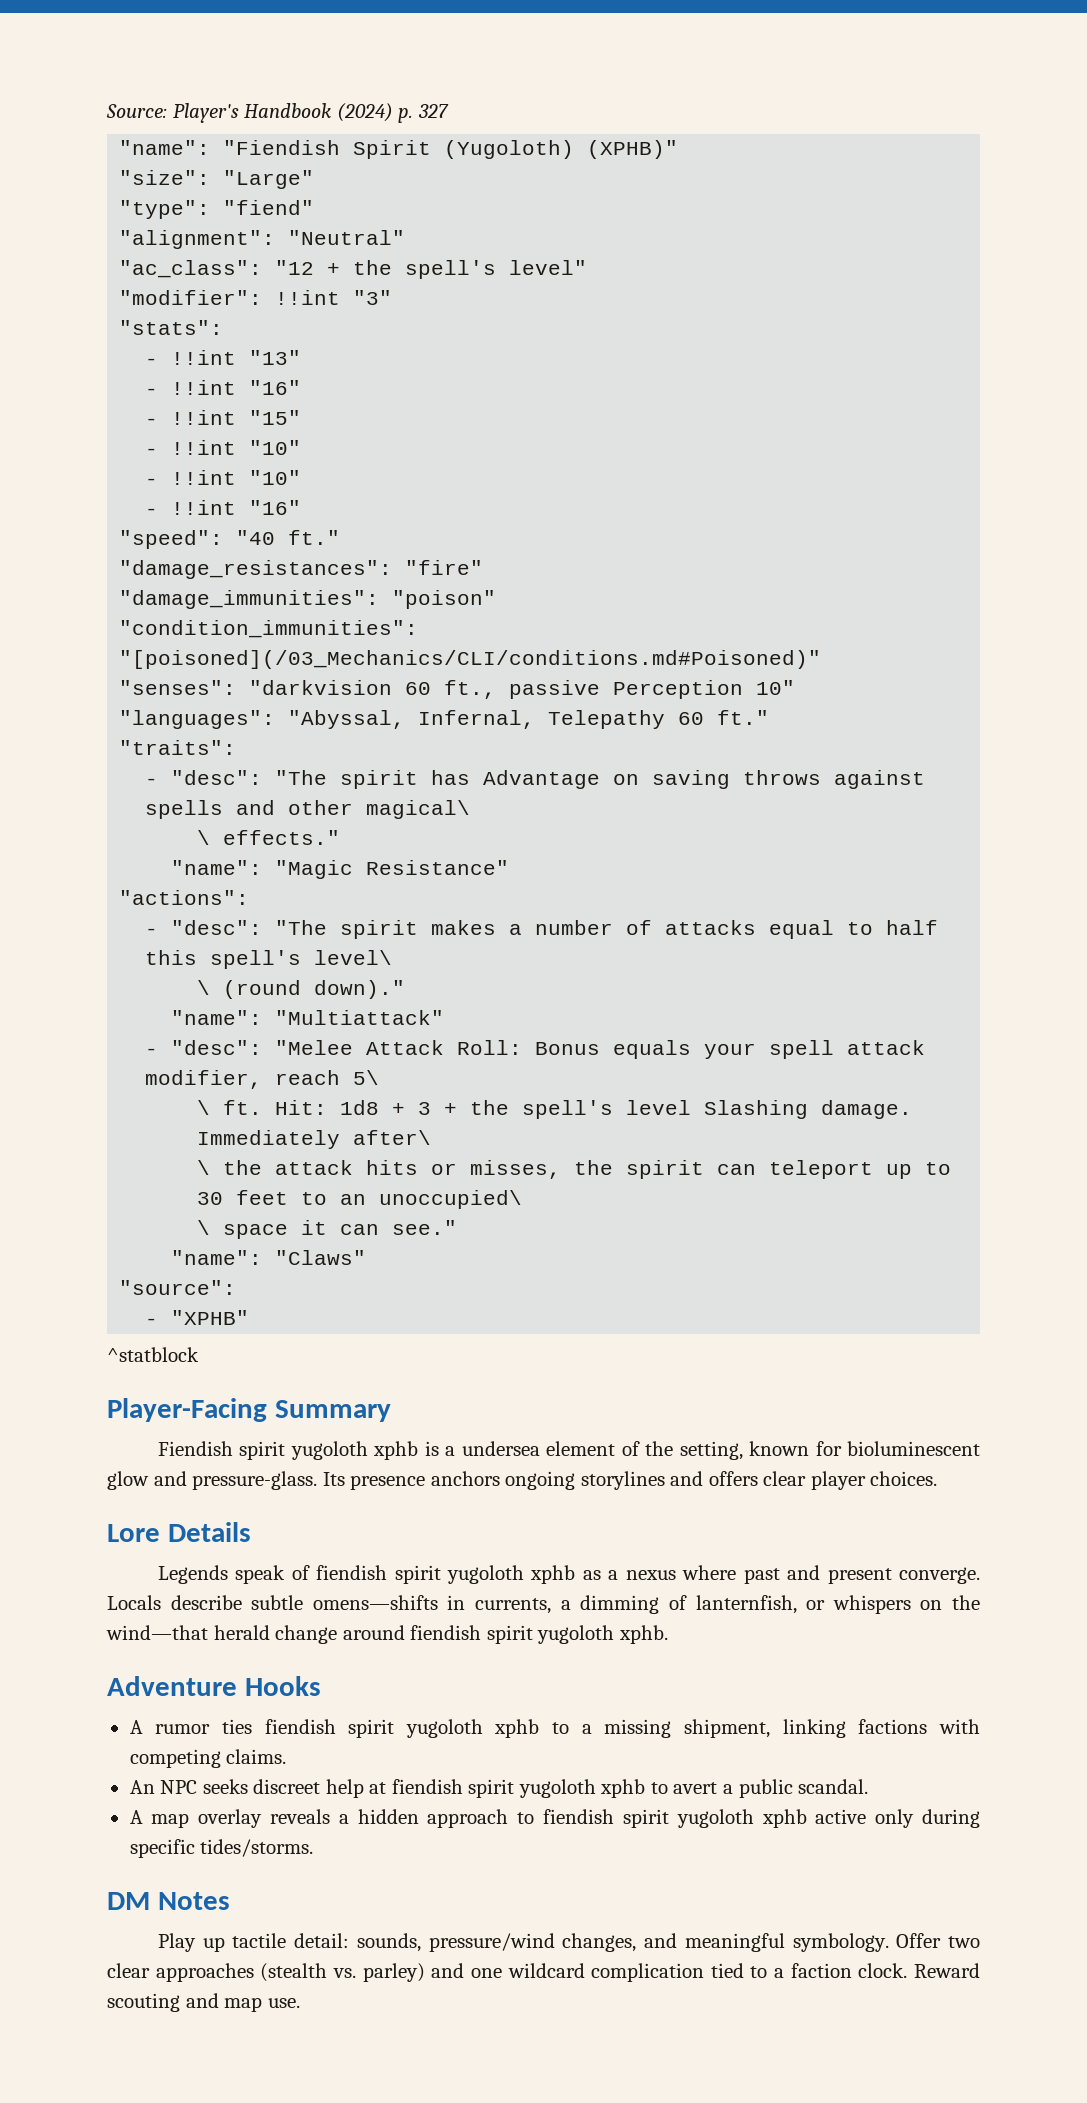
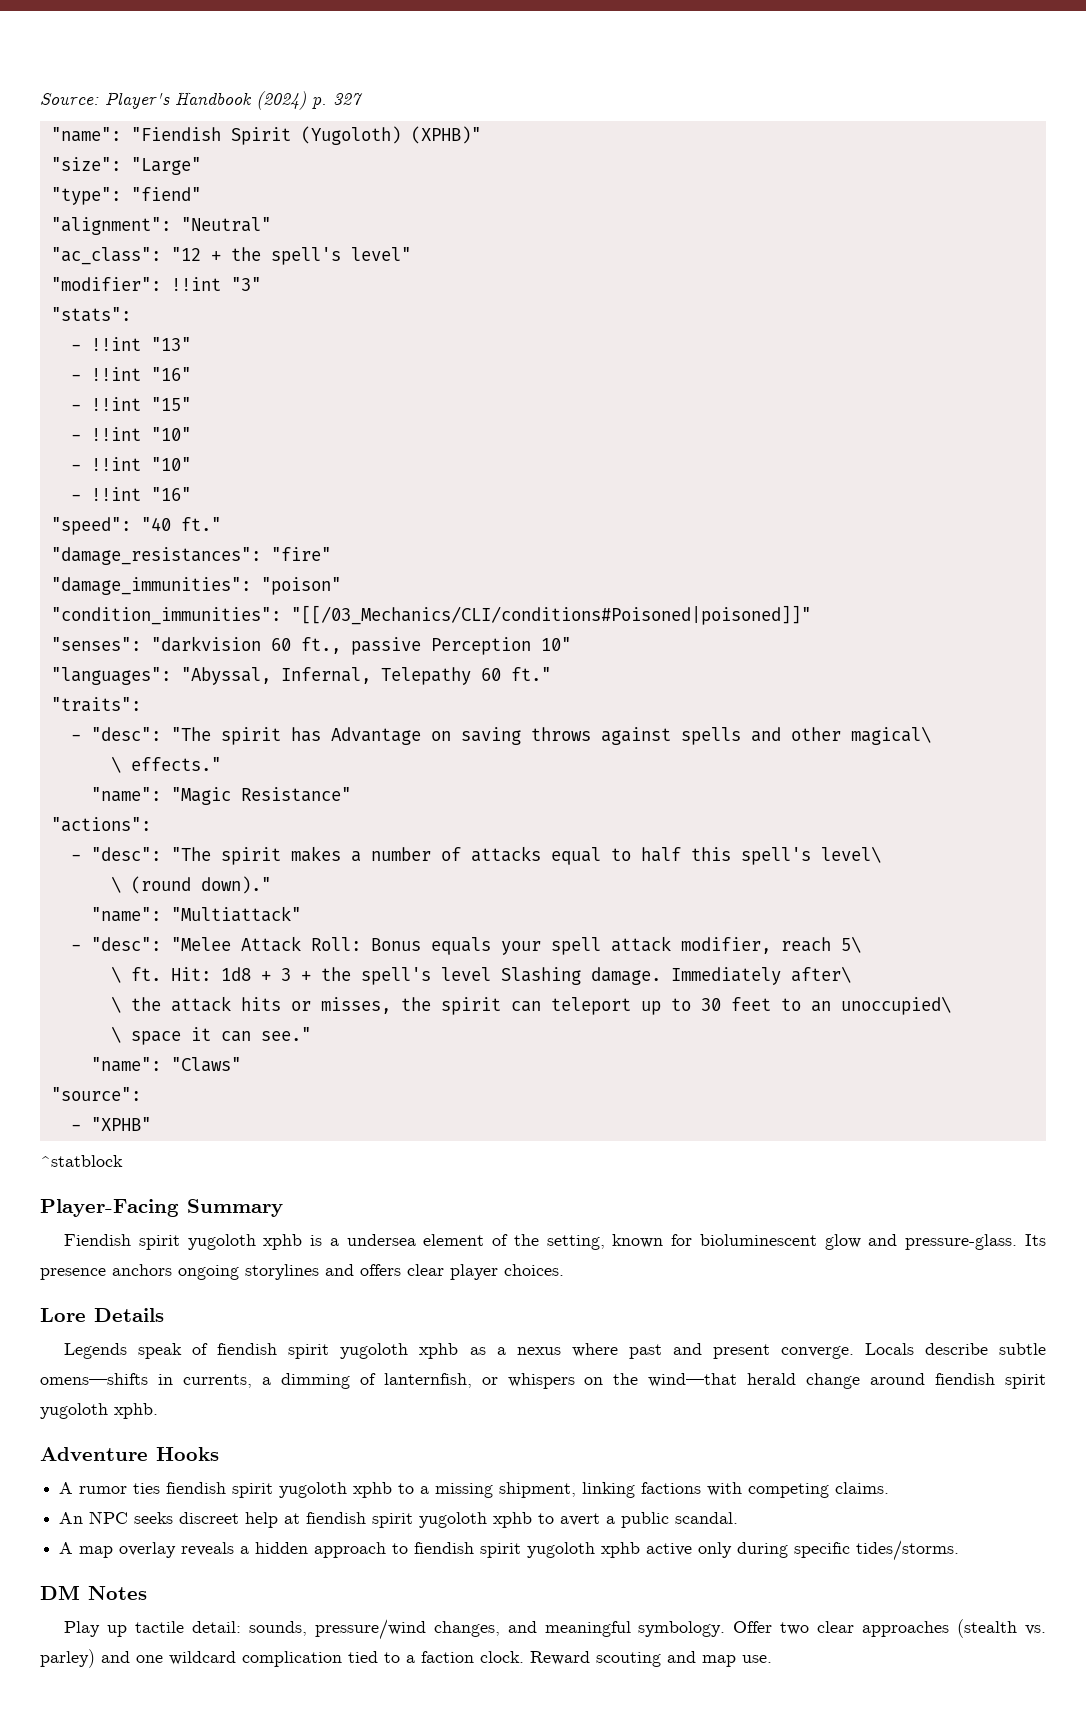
[119,650,822,669] "[poisoned](/03_Mechanics/CLI/conditions.md#Poisoned)" -> [290,605,811,625] "[[/03_Mechanics/CLI/conditions#Poisoned|poisoned]]"

